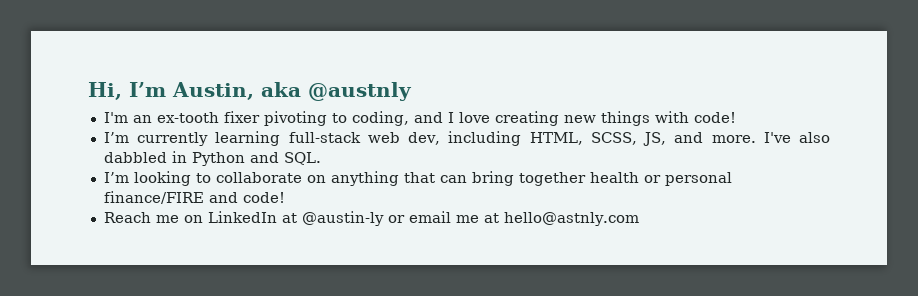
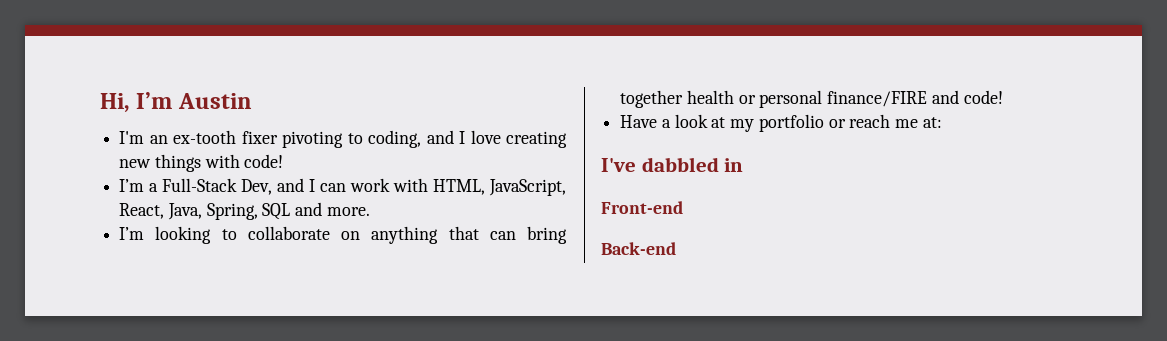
[172,82,412,101] Austin, aka @austnly -> [177,93,252,109] Austin
[137,131,830,146] [103,151,321,166] currently learning full-stack web dev, including HTML, SCSS, JS, and more. I've also dabbled in Python and SQL. -> [149,178,566,196] [119,202,370,220] a Full-Stack Dev, and I can work with HTML, JavaScript, React, Java, Spring, SQL and more.
[103,211,639,226] Reach me on LinkedIn at @austin-ly or email me at hello@astnly.com -> [620,114,942,132] [601,157,744,172] [601,201,683,214] [601,242,676,255] Have a look at my portfolio or reach me at: // I've dabbled in // Front-end // Back-end

